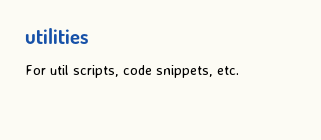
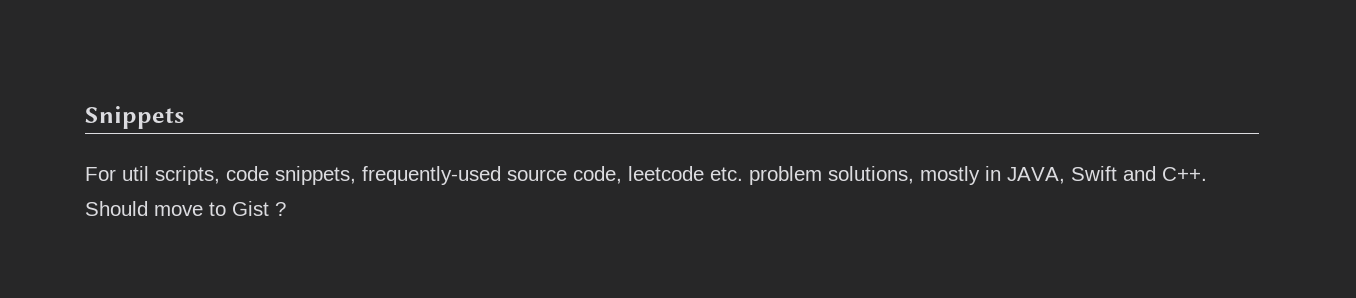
[25,28,88,44] utilities -> [85,106,184,129] Snippets
[217,66,239,75] etc. -> [362,166,1207,185] [85,201,286,216] frequently-used source code, leetcode etc. problem solutions, mostly in JAVA, Swift and C++. Should move to Gist ?

